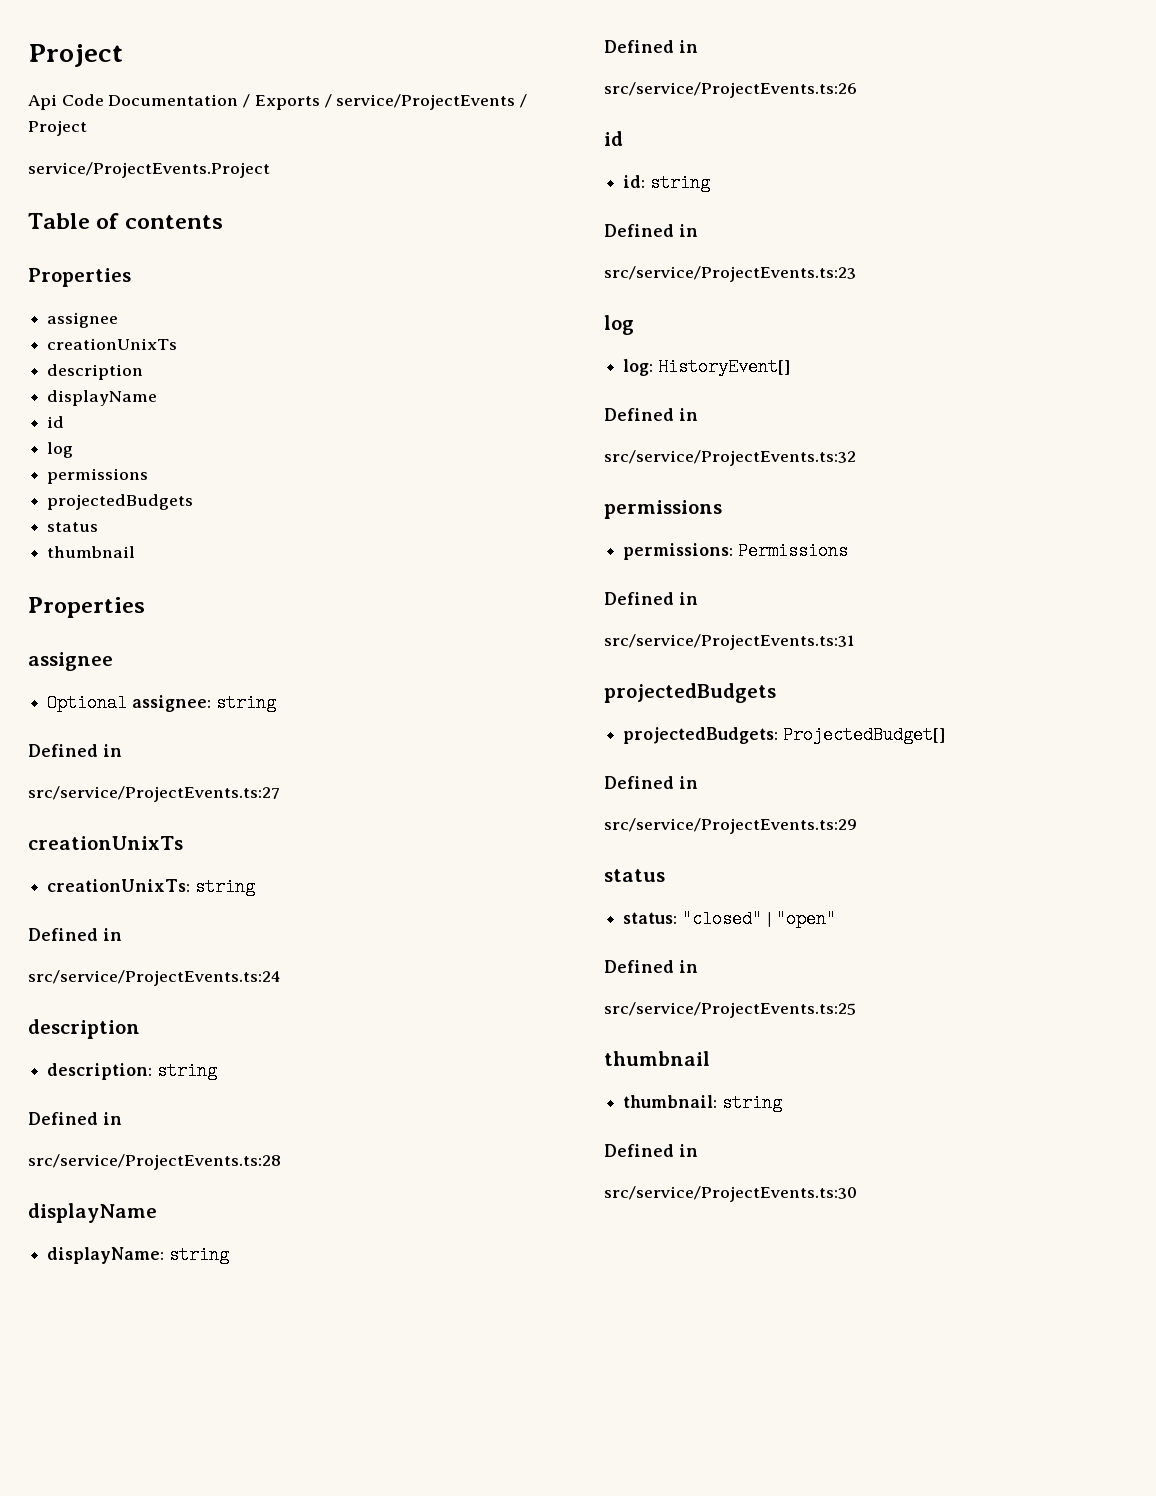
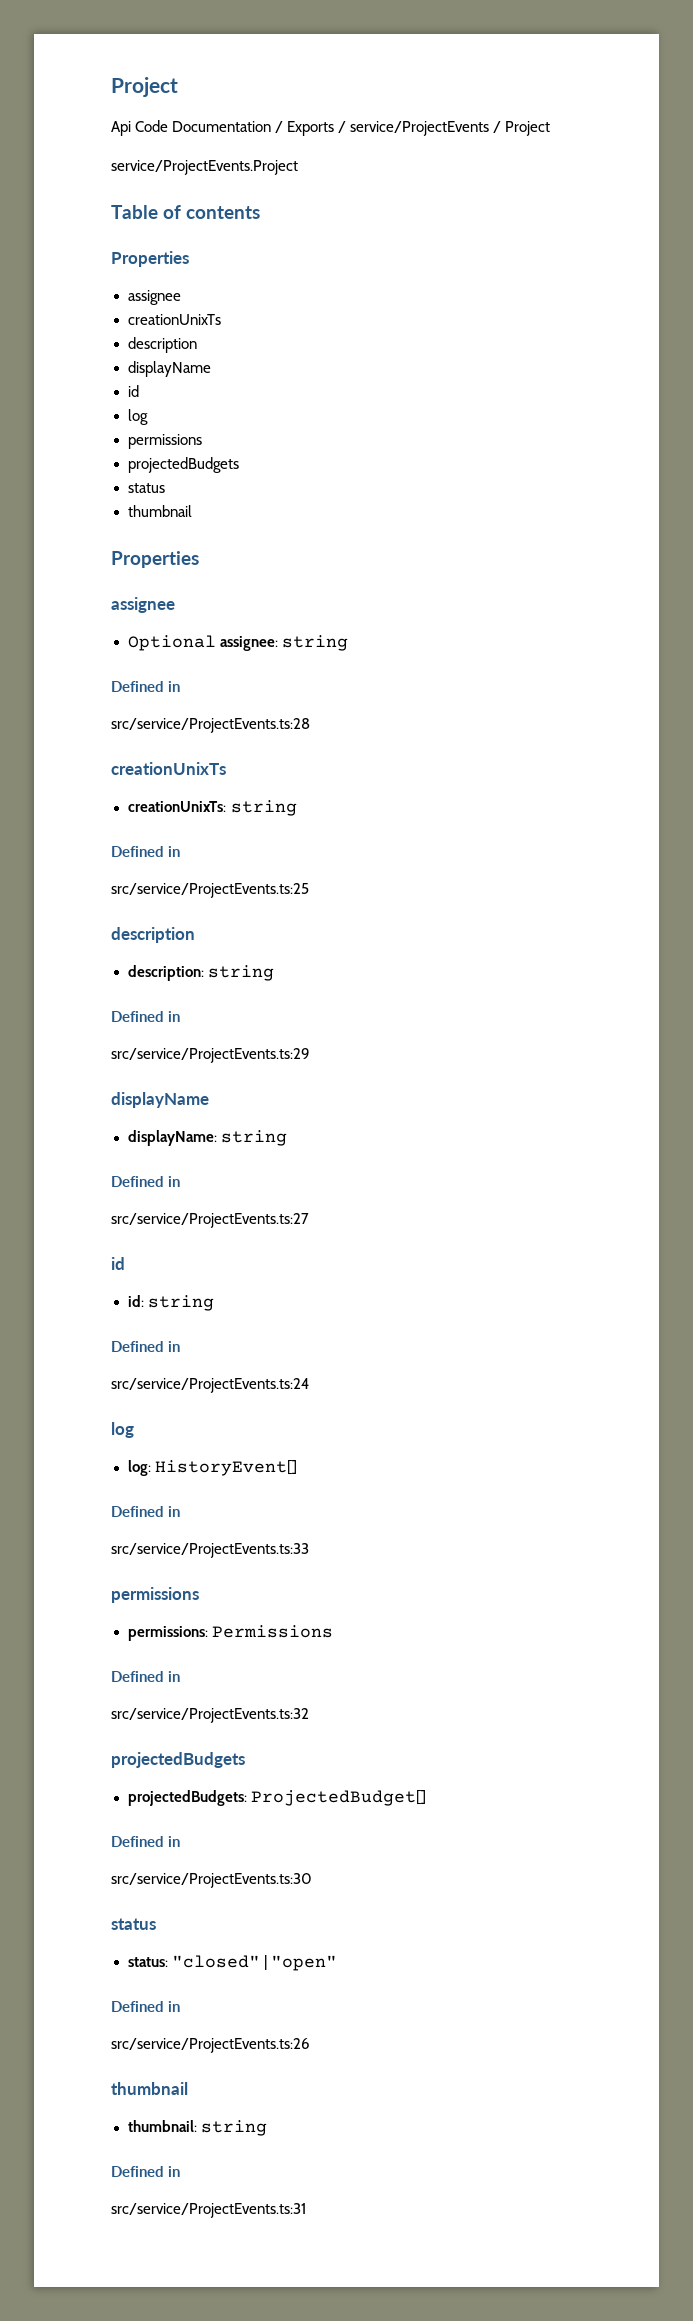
[28,786,280,802] src/service/ProjectEvents.ts:27 -> [111,718,310,733] src/service/ProjectEvents.ts:28
[28,970,281,986] src/service/ProjectEvents.ts:24 -> [111,883,309,898] src/service/ProjectEvents.ts:25
[28,1154,281,1170] src/service/ProjectEvents.ts:28 -> [111,1048,310,1063] src/service/ProjectEvents.ts:29
[604,82,857,98] src/service/ProjectEvents.ts:26 -> [111,1213,309,1228] src/service/ProjectEvents.ts:27
[604,266,856,282] src/service/ProjectEvents.ts:23 -> [111,1378,309,1393] src/service/ProjectEvents.ts:24
[604,450,856,466] src/service/ProjectEvents.ts:32 -> [111,1543,309,1558] src/service/ProjectEvents.ts:33
[604,634,854,650] src/service/ProjectEvents.ts:31 -> [111,1708,309,1723] src/service/ProjectEvents.ts:32
[604,818,857,834] src/service/ProjectEvents.ts:29 -> [111,1873,312,1888] src/service/ProjectEvents.ts:30
[604,1002,856,1018] src/service/ProjectEvents.ts:25 -> [111,2038,310,2053] src/service/ProjectEvents.ts:26
[604,1186,857,1202] src/service/ProjectEvents.ts:30 -> [111,2203,306,2218] src/service/ProjectEvents.ts:31

